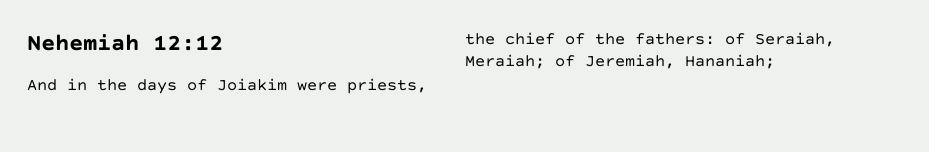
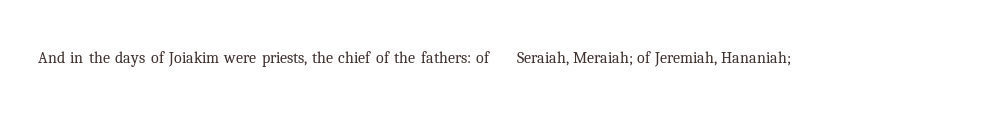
[27,34,223,51] Nehemiah 12:12 // -> (38, 57) none

